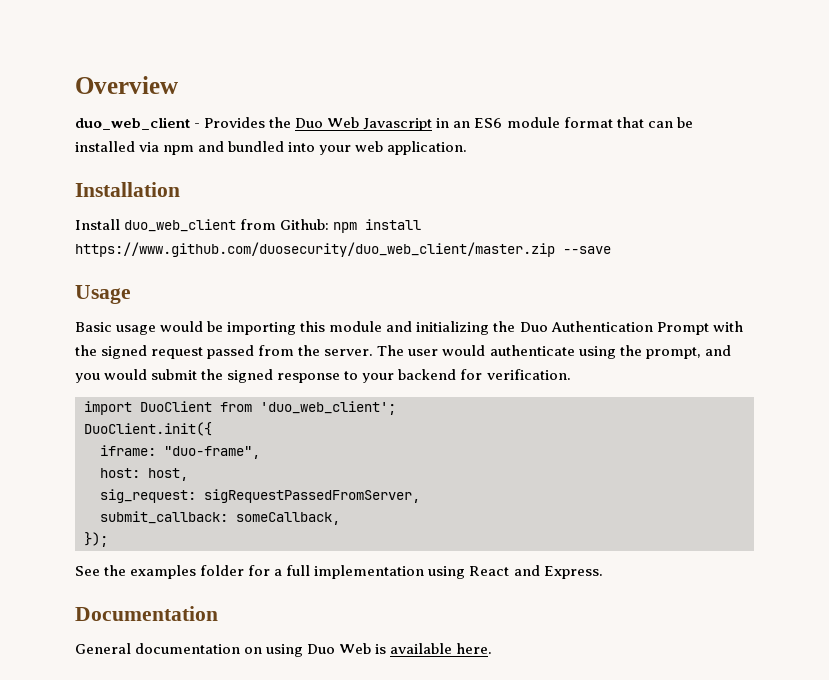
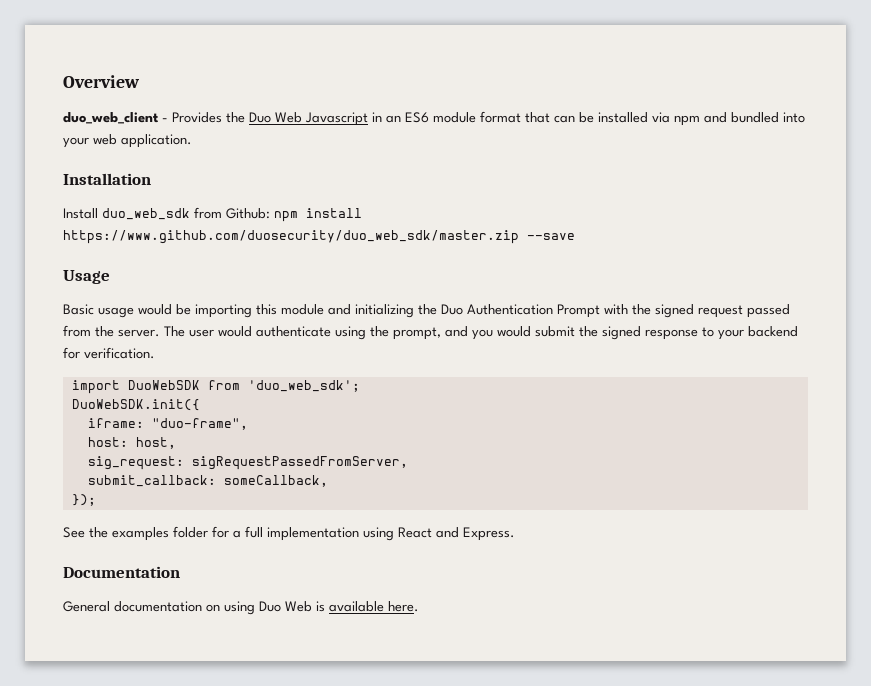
[124,219,237,232] duo_web_client -> [102,208,190,220] duo_web_sdk
[75,242,555,257] https://www.github.com/duosecurity/duo_web_client/master.zip -> [63,230,519,244] https://www.github.com/duosecurity/duo_web_sdk/master.zip
[140,401,396,415] [84,422,212,436] DuoClient from 'duo_web_client'; // DuoClient.init({ -> [127,380,360,392] [71,399,200,411] DuoWebSDK from 'duo_web_sdk'; // DuoWebSDK.init({

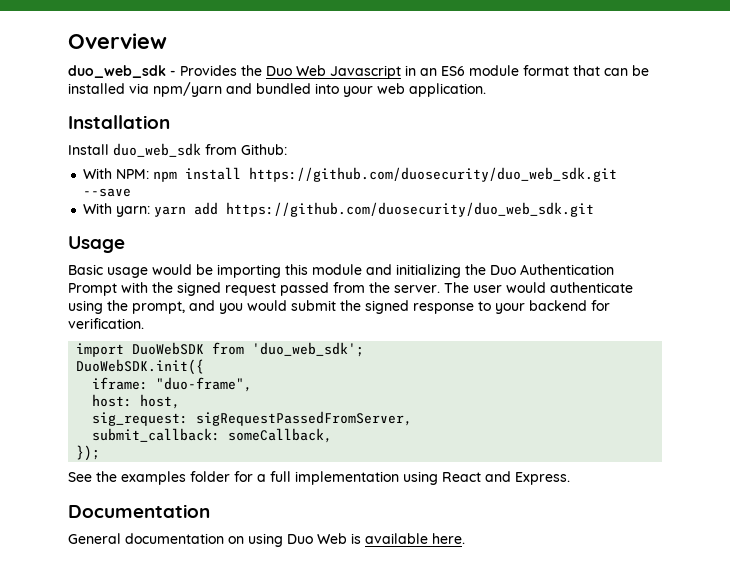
[63,112,159,124] duo_web_client -> [68,65,166,78] duo_web_sdk
[674,115,700,126] npm -> [153,82,222,97] npm/yarn
(270, 213) none -> [83,168,150,179] // With NPM:
[63,230,519,244] https://www.github.com/duosecurity/duo_web_sdk/master.zip -> [249,167,618,182] https://github.com/duosecurity/duo_web_sdk.git
(575, 236) none -> [83,202,595,217] // With yarn: yarn add https://github.com/duosecurity/duo_web_sdk.git

